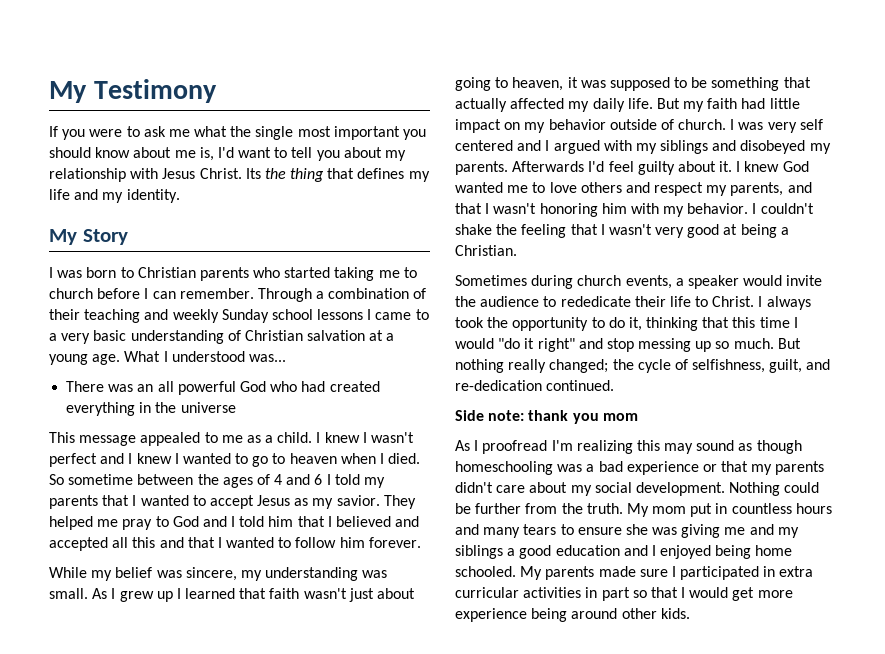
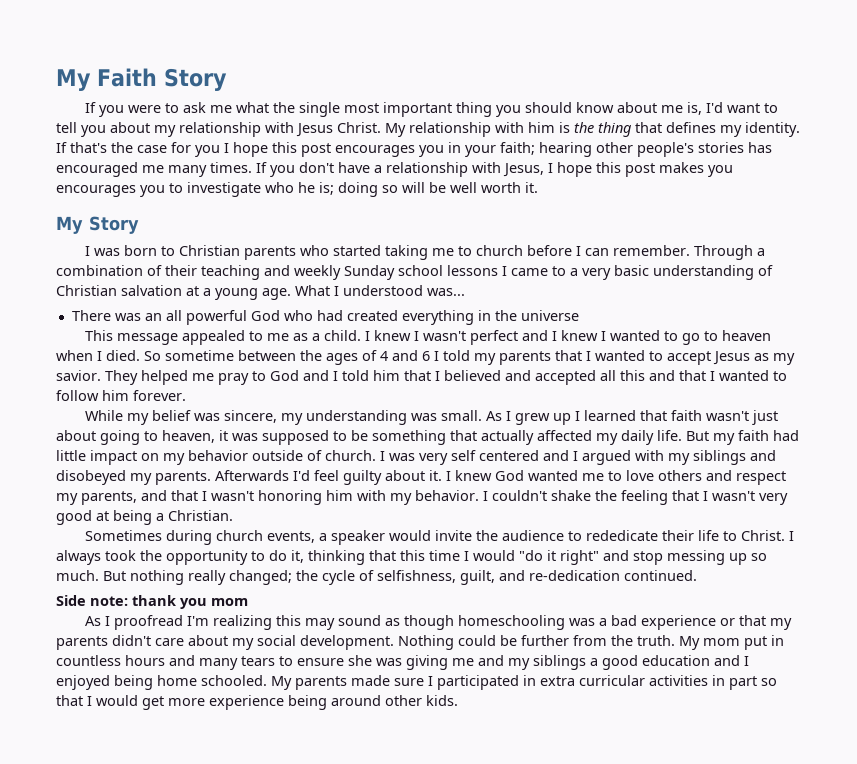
[49,79,217,103] My Testimony -> [56,68,227,91] My Faith Story
(400, 133) none -> [455,102,492,117] thing
[245,168,261,179] Its -> [385,122,570,137] My relationship with him is
[49,189,180,203] life and my identity. -> [745,122,800,137] [56,142,772,157] [56,162,733,177] [56,182,538,197] identity. If that's the case for you I hope this post encourages you in your faith; hearing other people's stories has encouraged me many times. If you don't have a relationship with Jesus, I hope this post makes you encourages you to investigate who he is; doing so will be well worth it.

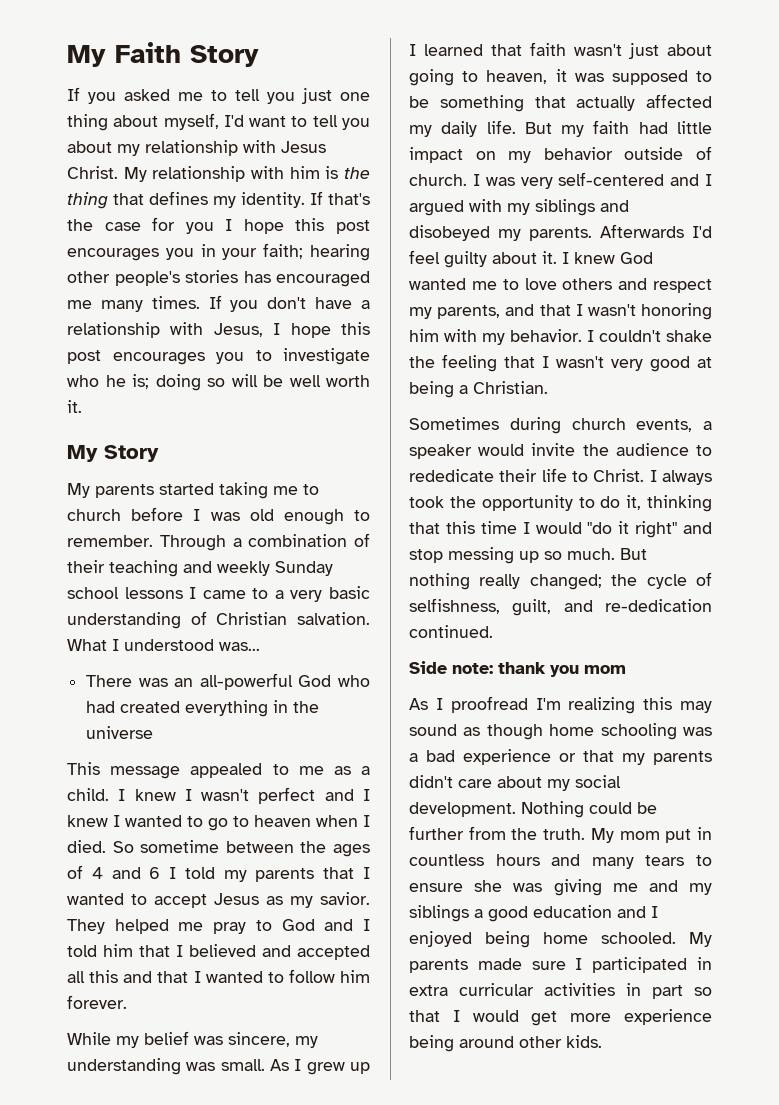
[127,102,702,117] were to ask me what the single most important thing you should know about me is, -> [124,88,370,104] [67,113,219,131] asked me to tell you just one thing about myself,
[659,162,733,177] makes you -> (101, 357) none
[84,245,329,260] I was born to Christian parents who -> [67,483,154,498] My parents
[584,248,609,256] can -> [210,509,370,525] was old enough to
[121,285,291,300] salvation at a young age. -> [297,612,370,625] salvation.
[165,310,247,325] all powerful -> [199,673,293,690] all-powerful
[451,450,539,461] self centered -> [558,172,665,186] self-centered
[457,615,565,630] homeschooling -> [549,723,677,740] home schooling

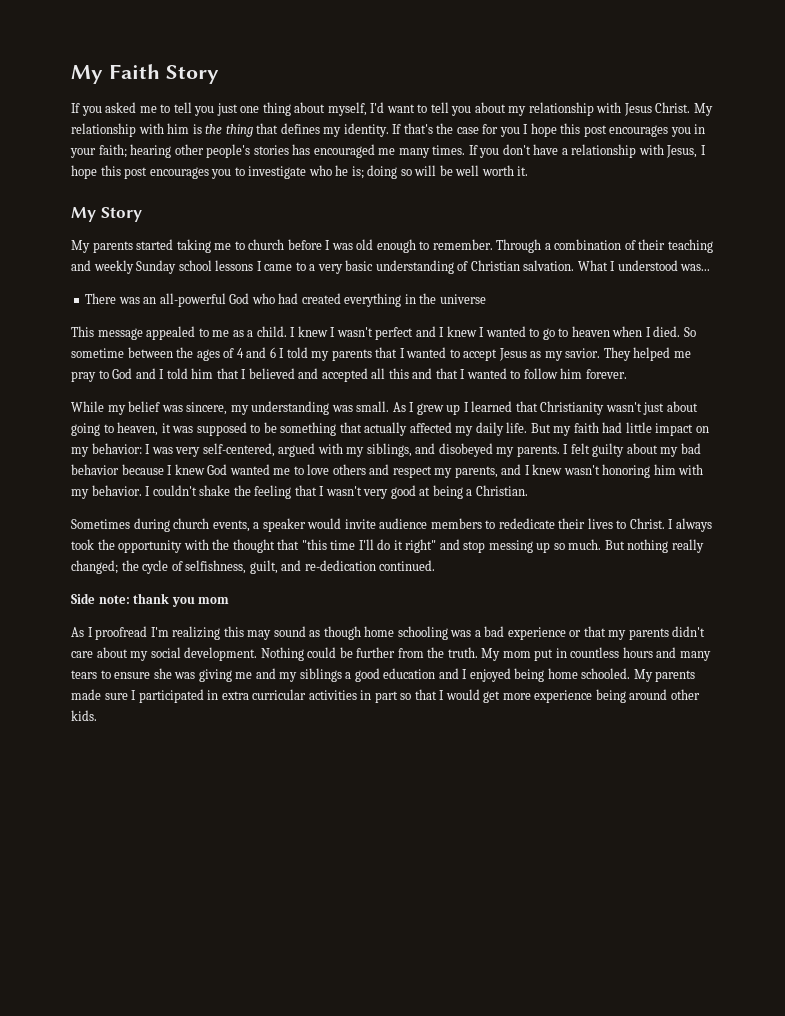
[530,42,566,56] faith -> [540,401,605,415] Christianity
[543,146,712,160] [409,172,712,189] behavior outside of church. I was very self-centered and I -> [91,443,275,457] behavior: I was very self-centered,
[535,199,595,216] siblings -> [366,443,412,457] siblings,
[600,224,712,238] [409,250,557,268] Afterwards I'd feel guilty about it. -> [563,443,701,457] [71,464,164,475] I felt guilty about my bad behavior because
[539,304,583,316] that I -> [524,464,563,475] I knew
[582,443,689,456] the audience -> [379,518,482,529] audience members
[541,468,567,482] life -> [587,518,613,529] lives
[578,495,712,512] [409,521,613,534] to do it, thinking that this time I would "do -> [183,539,391,553] with the thought that "this time I'll do

